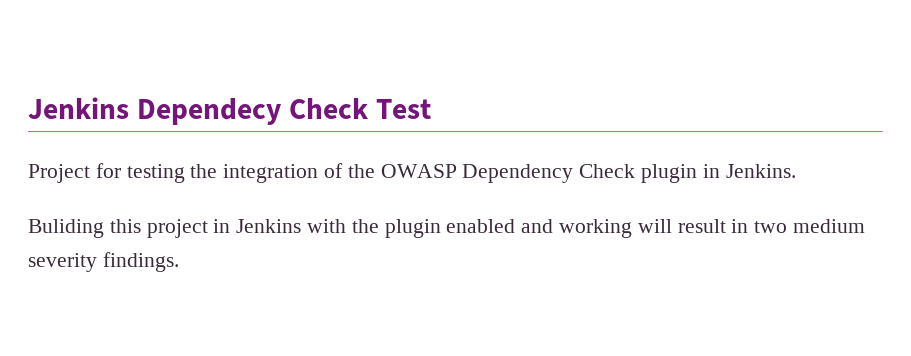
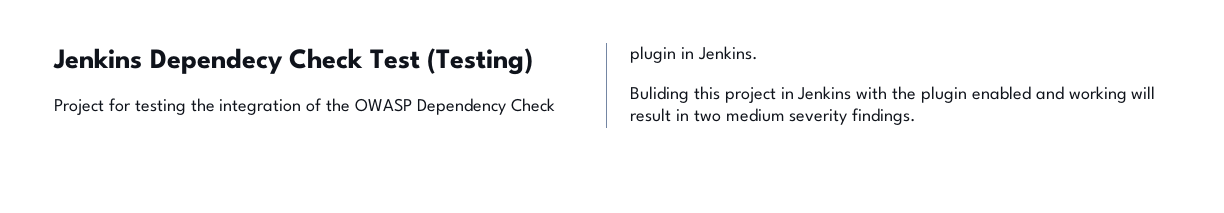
(431, 109) none -> [427,48,534,75] (Testing)

